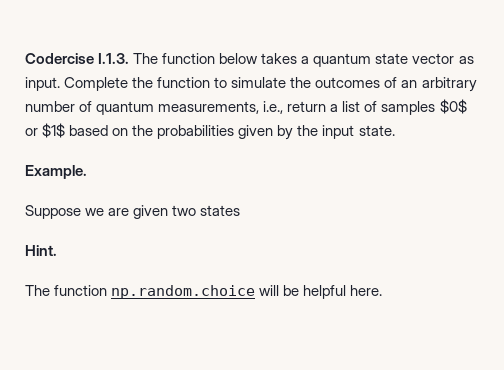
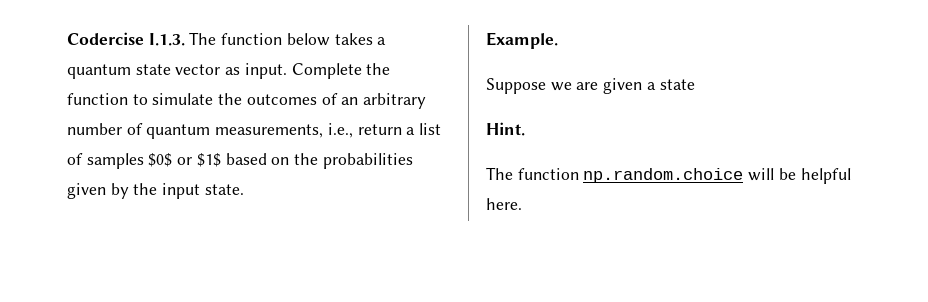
[172,205,241,216] two states -> [646,79,695,90] a state

